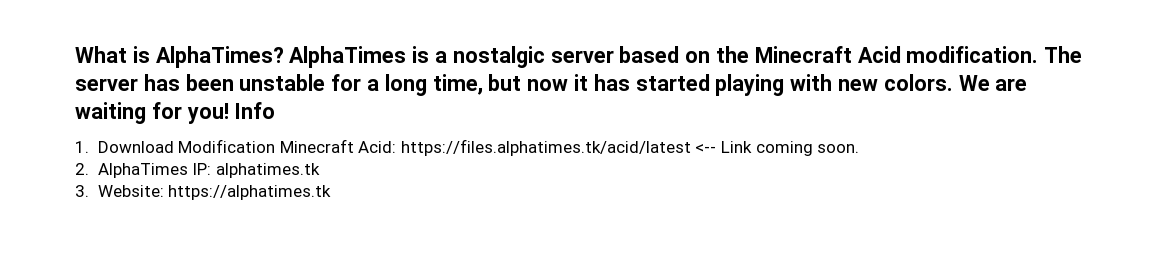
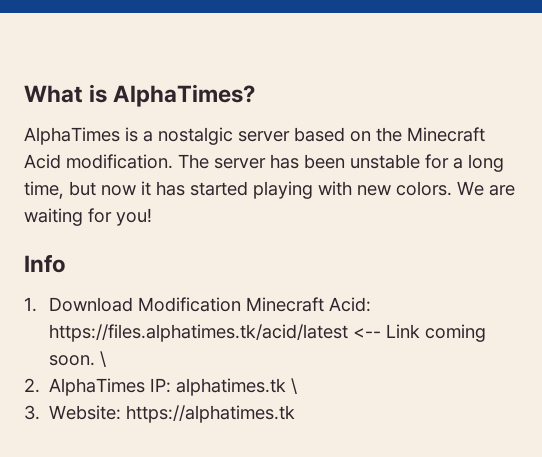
(284, 57) none -> (256, 95) //
(229, 113) none -> (152, 217) //
(860, 148) none -> [99,351,106,367] \
(320, 170) none -> [291,378,298,394] \

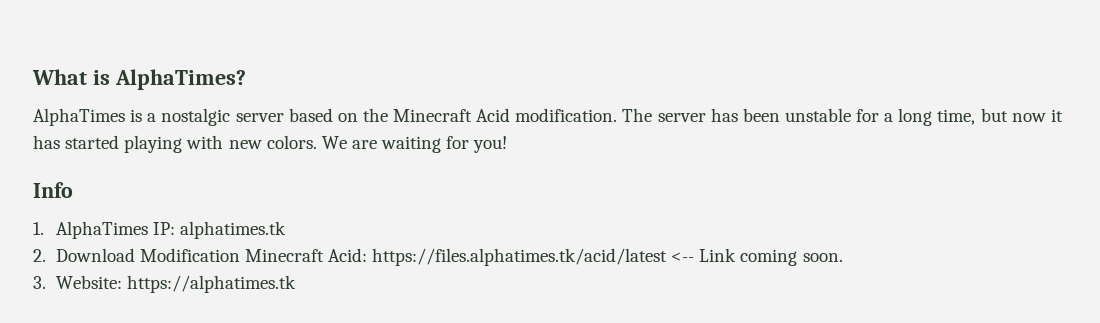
(37, 304) none -> [55,221,286,239] [33,249,46,262] AlphaTimes IP: alphatimes.tk // 2.
[99,351,106,367] [24,378,298,396] \ // 2. AlphaTimes IP: alphatimes.tk \ -> (843, 257) none

